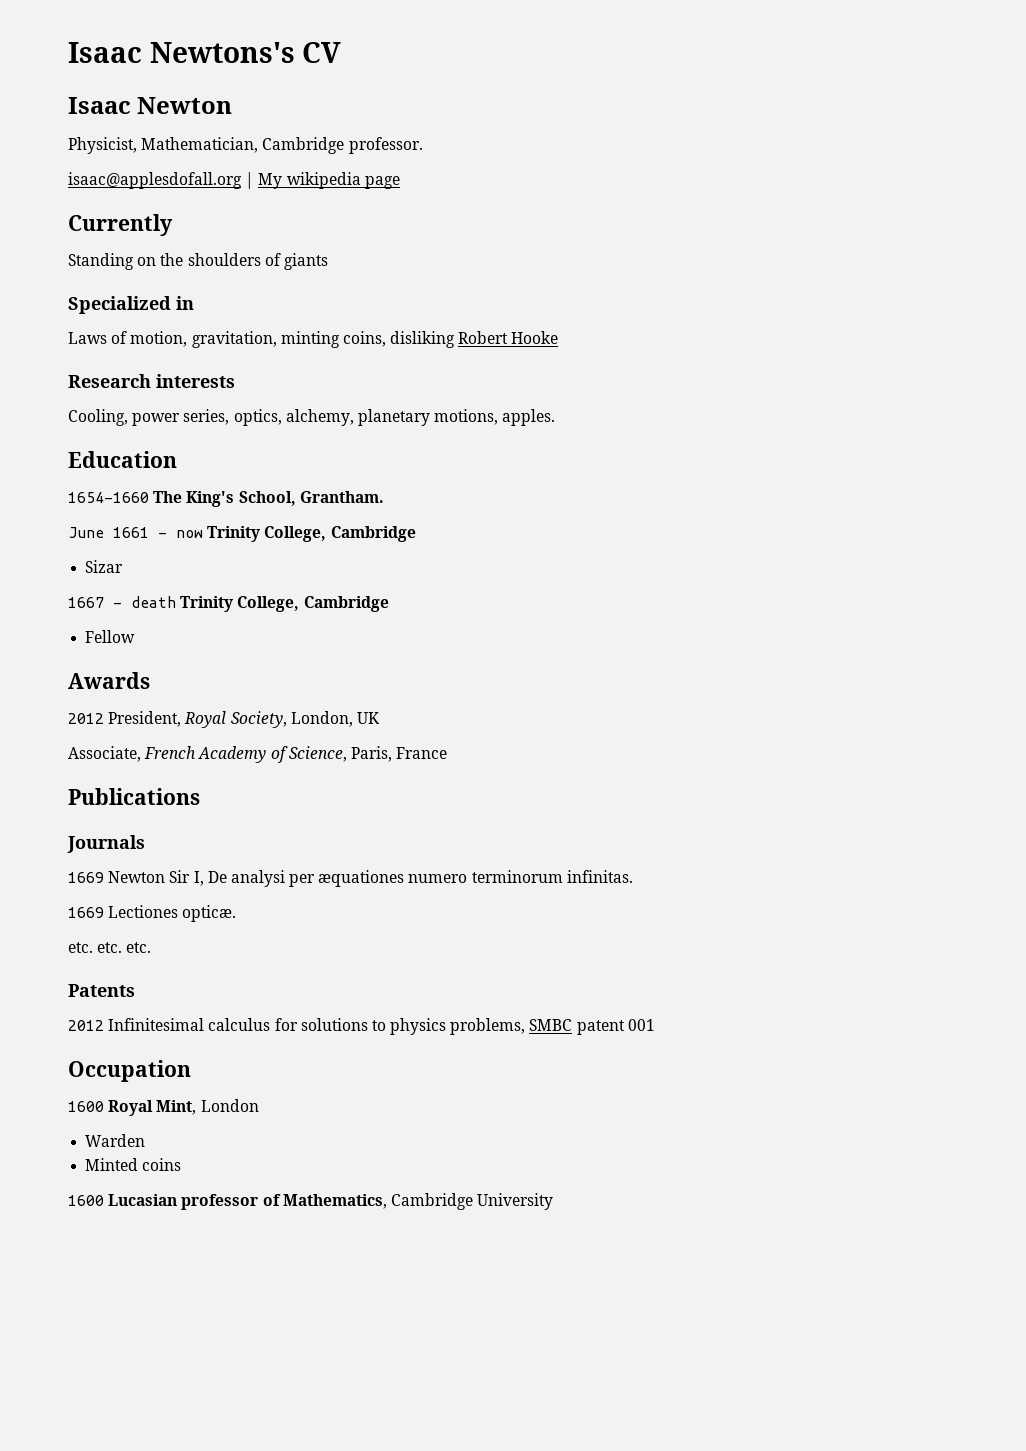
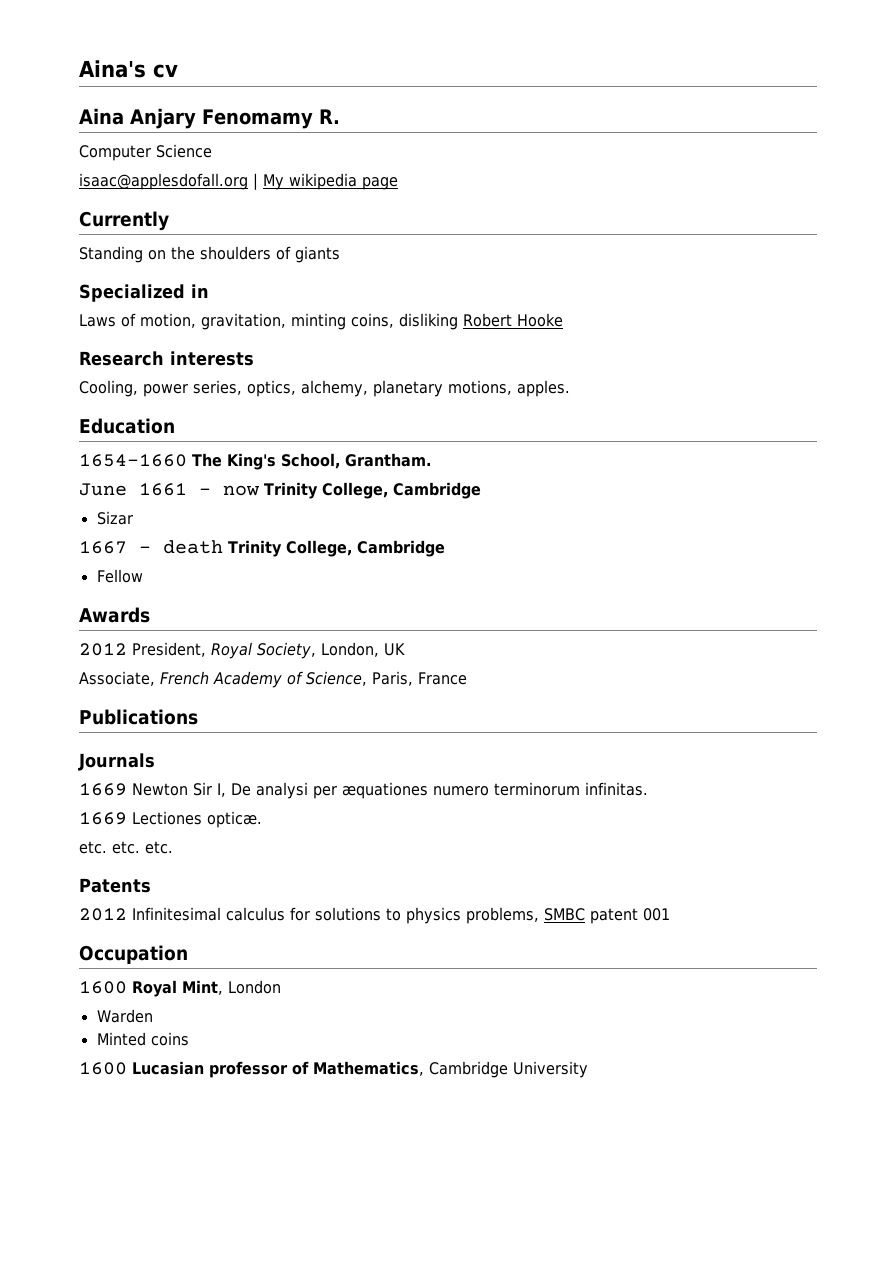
[68,42,342,63] [68,97,233,114] [68,137,423,154] Isaac Newtons's CV // Isaac Newton // Physicist, Mathematician, Cambridge professor. -> [79,60,178,78] [79,108,340,129] [79,144,212,161] Aina's cv // Aina Anjary Fenomamy R. // Computer Science

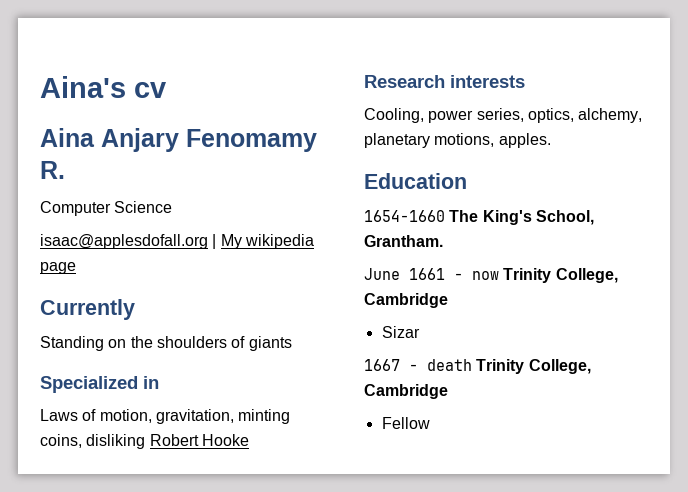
[79,607,150,623] [79,642,405,659] [79,671,467,688] [79,709,198,725] [78,753,155,771] [79,782,648,799] [79,811,262,828] [79,841,173,854] [79,878,151,893] [79,907,670,924] [79,945,188,964] [79,980,281,997] [96,1009,153,1023] [96,1032,189,1046] [79,1061,588,1078] // Awards // 2012 President, Royal Society, London, UK // Associate, French Academy of Science, Paris, France // Publications // Journals // 1669 Newton Sir I, De analysi per æquationes numero terminorum infinitas. // 1669 Lectiones opticæ. // etc. etc. etc. // Patents // 2012 Infinitesimal calculus for solutions to physics problems, SMBC patent 001 // Occupation // 1600 Royal Mint, London // Warden // Minted coins // 1600 Lucasian professor of Mathematics, Cambridge University -> (430, 423) none

